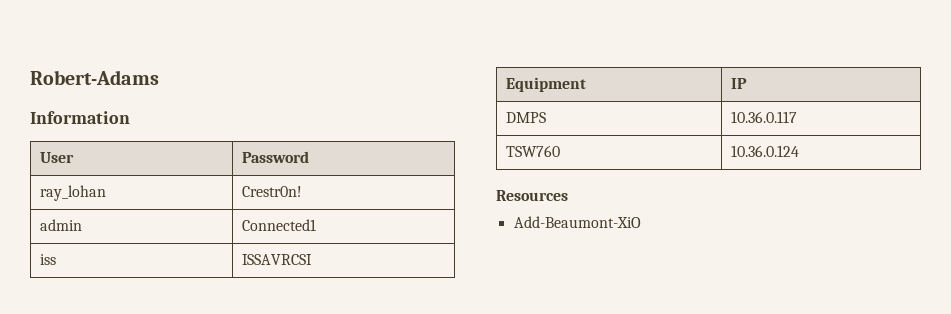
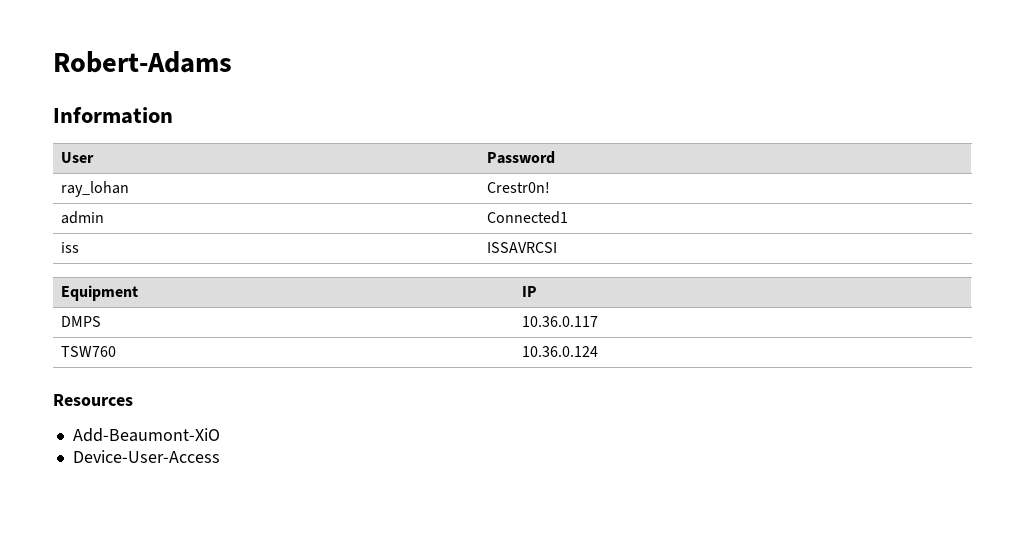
(641, 222) none -> [72,450,220,463] // Device-User-Access

